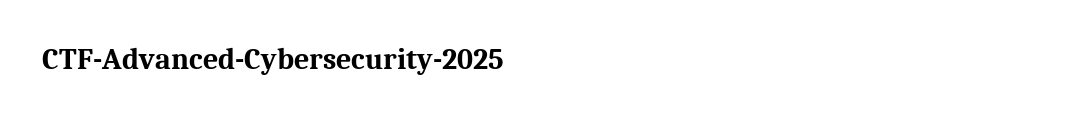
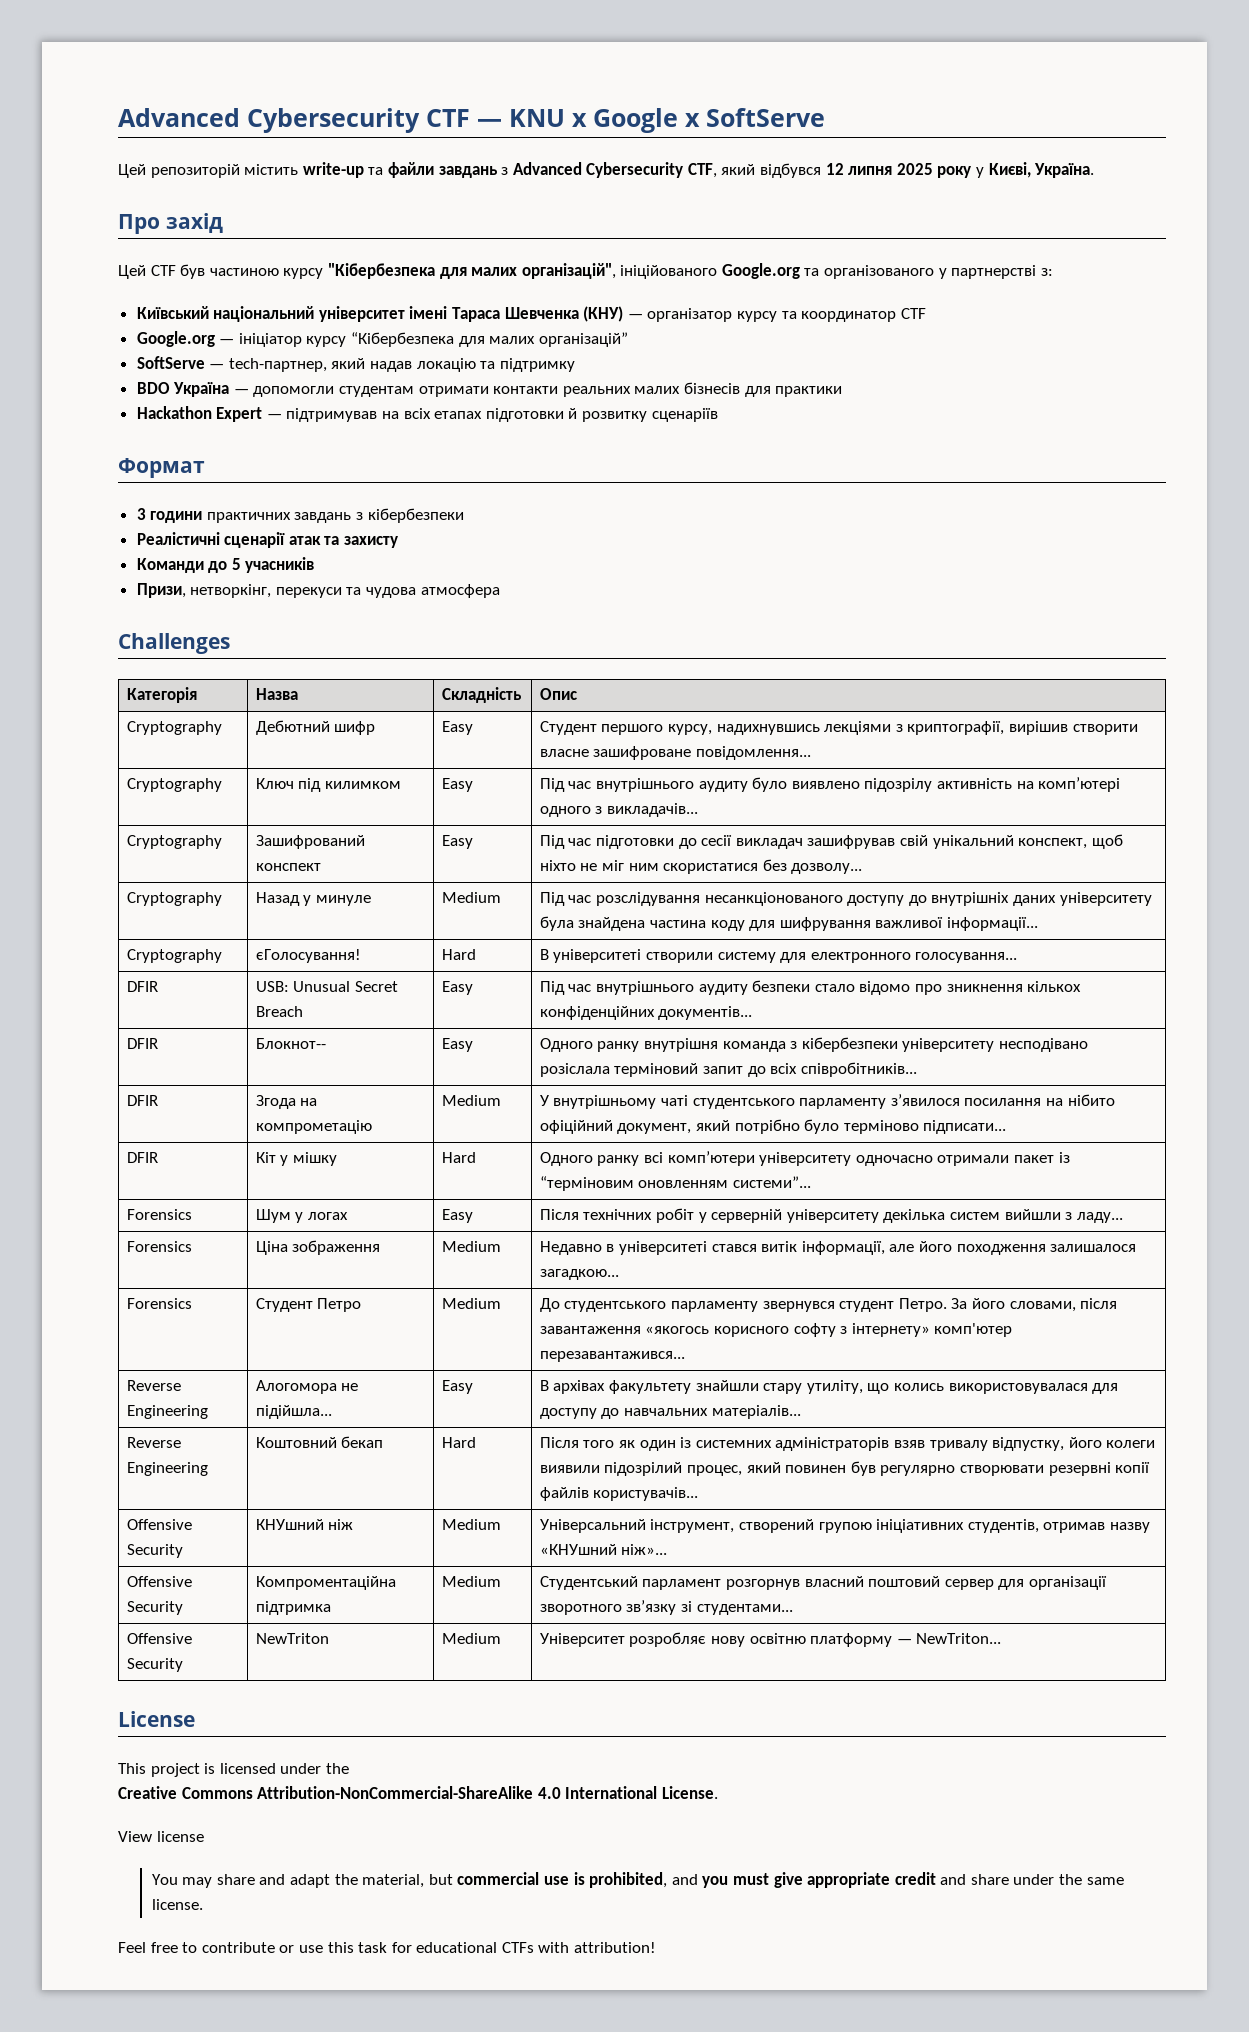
[42,47,504,75] CTF-Advanced-Cybersecurity-2025 -> [118,108,825,133] [118,162,1095,178] [118,213,223,234] [118,263,1053,279] [136,306,926,322] [136,331,628,347] [136,356,575,372] [136,382,843,397] [136,406,718,422] [118,458,205,478] [136,508,464,523] [136,532,399,548] [136,557,315,573] [136,583,500,598] [118,633,230,654] [126,687,197,703] [255,688,298,700] [441,687,522,703] [539,688,577,700] [126,721,222,735] [255,720,376,735] [441,721,473,735] [539,721,1138,735] [539,746,811,760] [126,778,222,792] [255,778,401,792] [441,778,473,792] [539,777,1121,792] [539,803,698,817] [126,835,222,849] [255,835,365,849] [255,863,321,871] [441,835,473,849] [539,834,1123,849] [539,859,863,874] [126,892,222,906] [255,892,371,906] [441,892,501,903] [539,892,1152,906] [539,916,1038,931] [126,949,222,963] [255,949,361,963] [441,949,476,960] [539,949,1018,963] [126,981,158,992] [255,981,398,992] [255,1006,303,1017] [441,981,473,995] [539,980,1082,995] [539,1006,753,1020] [126,1038,158,1049] [255,1038,326,1049] [441,1038,473,1052] [539,1037,1088,1052] [539,1062,917,1077] [126,1095,158,1106] [255,1095,318,1109] [255,1120,372,1134] [441,1095,501,1106] [539,1094,1115,1109] [539,1119,1007,1134] [126,1152,158,1163] [255,1152,337,1166] [441,1152,476,1163] [539,1151,1070,1166] [539,1176,811,1191] [126,1209,192,1220] [255,1209,348,1223] [441,1209,473,1223] [539,1208,1123,1223] [126,1241,192,1252] [255,1240,381,1255] [441,1241,501,1252] [539,1241,1137,1255] [539,1269,619,1280] [126,1298,192,1309] [255,1298,362,1312] [441,1298,501,1309] [539,1298,1118,1312] [539,1323,1013,1337] [539,1351,685,1362] [126,1380,181,1391] [126,1405,208,1419] [255,1380,359,1394] [255,1405,332,1419] [441,1380,473,1394] [539,1380,1119,1394] [539,1405,801,1419] [126,1437,181,1448] [126,1462,208,1476] [255,1436,384,1448] [441,1437,476,1448] [539,1437,1156,1451] [539,1461,1151,1476] [539,1487,699,1501] [126,1519,192,1530] [126,1544,183,1558] [255,1519,354,1530] [441,1519,501,1530] [539,1519,1150,1533] [539,1544,668,1555] [126,1576,192,1587] [126,1601,183,1615] [255,1576,396,1590] [255,1601,331,1615] [441,1576,501,1587] [539,1576,1107,1590] [539,1600,793,1615] [126,1633,192,1644] [126,1658,183,1672] [255,1633,329,1644] [441,1633,501,1644] [539,1632,1002,1647] [118,1711,195,1727] [118,1763,349,1777] [118,1786,718,1799] [118,1831,204,1842] [151,1872,1124,1888] [151,1899,203,1910] [118,1942,657,1953] Advanced Cybersecurity CTF — KNU x Google x SoftServe // Цей репозиторій містить write-up та файли завдань з Advanced Cybersecurity CTF, який відбувся 12 липня 2025 року у Києві, Україна. // Про захід // Цей CTF був частиною курсу "Кібербезпека для малих організацій", ініційованого Google.org та організованого у партнерстві з: // Київський національний університет імені Тараса Шевченка (КНУ) — організатор курсу та координатор CTF // Google.org — ініціатор курсу “Кібербезпека для малих організацій” // SoftServe — tech-партнер, який надав локацію та підтримку // BDO Україна — допомогли студентам отримати контакти реальних малих бізнесів для практики // Hackathon Expert — підтримував на всіх етапах підготовки й розвитку сценаріїв // Формат // 3 години практичних завдань з кібербезпеки // Реалістичні сценарії атак та захисту // Команди до 5 учасників // Призи, нетворкінг, перекуси та чудова атмосфера // Challenges // Категорія | Назва | Складність | Опис // Cryptography | Дебютний шифр | Easy | Студент першого курсу, надихнувшись лекціями з криптографії, вирішив створити власне зашифроване повідомлення... // Cryptography | Ключ під килимком | Easy | Під час внутрішнього аудиту було виявлено підозрілу активність на комп’ютері одного з викладачів... // Cryptography | Зашифрований конспект | Easy | Під час підготовки до сесії викладач зашифрував свій унікальний конспект, щоб ніхто не міг ним скористатися без дозволу... // Cryptography | Назад у минуле | Medium | Під час розслідування несанкціонованого доступу до внутрішніх даних університету була знайдена частина коду для шифрування важливої інформації... // Cryptography | єГолосування! | Hard | В університеті створили систему для електронного голосування... // DFIR | USB: Unusual Secret Breach | Easy | Під час внутрішнього аудиту безпеки стало відомо про зникнення кількох конфіденційних документів... // DFIR | Блокнот-- | Easy | Одного ранку внутрішня команда з кібербезпеки університету несподівано розіслала терміновий запит до всіх співробітників... // DFIR | Згода на компрометацію | Medium | У внутрішньому чаті студентського парламенту з’явилося посилання на нібито офіційний документ, який потрібно було терміново підписати... // DFIR | Кіт у мішку | Hard | Одного ранку всі комп’ютери університету одночасно отримали пакет із “терміновим оновленням системи”... // Forensics | Шум у логах | Easy | Після технічних робіт у серверній університету декілька систем вийшли з ладу... // Forensics | Ціна зображення | Medium | Недавно в університеті стався витік інформації, але його походження залишалося загадкою... // Forensics | Студент Петро | Medium | До студентського парламенту звернувся студент Петро. За його словами, після завантаження «якогось корисного софту з інтернету» комп'ютер перезавантажився... // Reverse Engineering | Алогомора не підійшла... | Easy | В архівах факультету знайшли стару утиліту, що колись використовувалася для доступу до навчальних матеріалів... // Reverse Engineering | Коштовний бекап | Hard | Після того як один із системних адміністраторів взяв тривалу відпустку, його колеги виявили підозрілий процес, який повинен був регулярно створювати резервні копії файлів користувачів... // Offensive Security | КНУшний ніж | Medium | Універсальний інструмент, створений групою ініціативних студентів, отримав назву «КНУшний ніж»... // Offensive Security | Компроментаційна підтримка | Medium | Студентський парламент розгорнув власний поштовий сервер для організації зворотного зв’язку зі студентами... // Offensive Security | NewTriton | Medium | Університет розробляє нову освітню платформу — NewTriton... // License // This project is licensed under the // Creative Commons Attribution-NonCommercial-ShareAlike 4.0 International License. // View license // You may share and adapt the material, but commercial use is prohibited, and you must give appropriate credit and share under the same license. // Feel free to contribute or use this task for educational CTFs with attribution!

